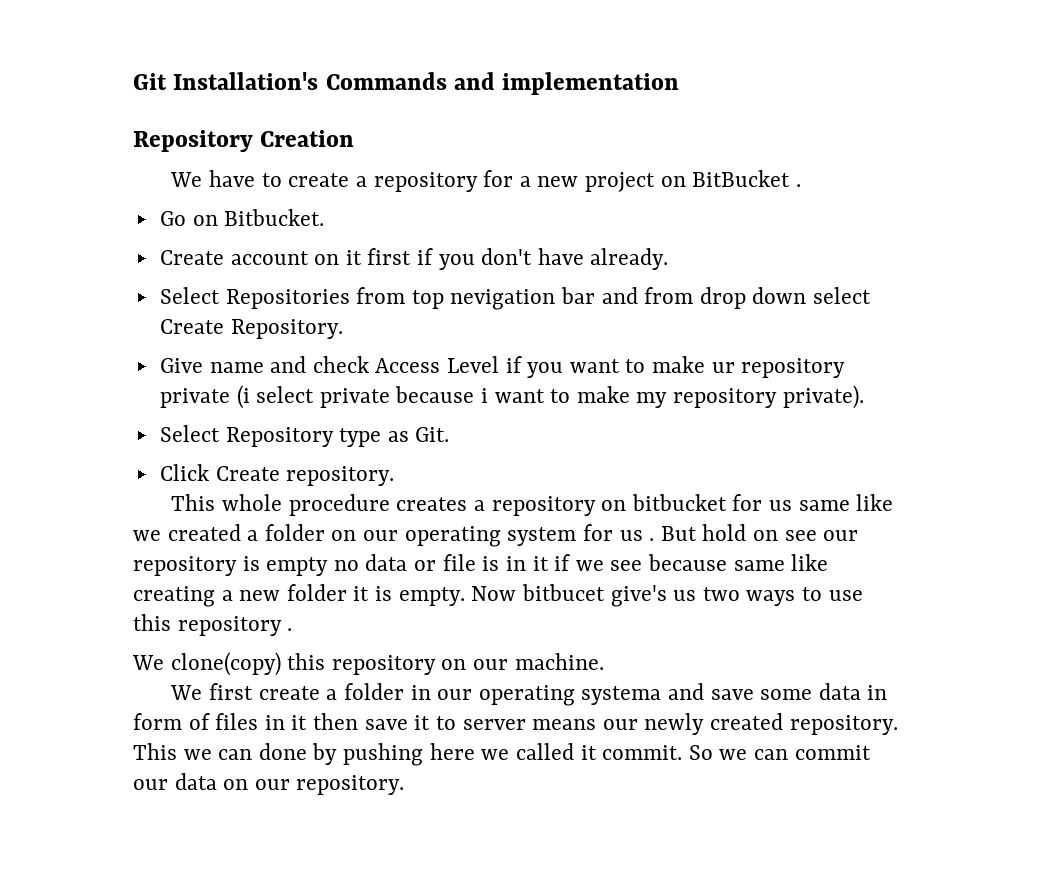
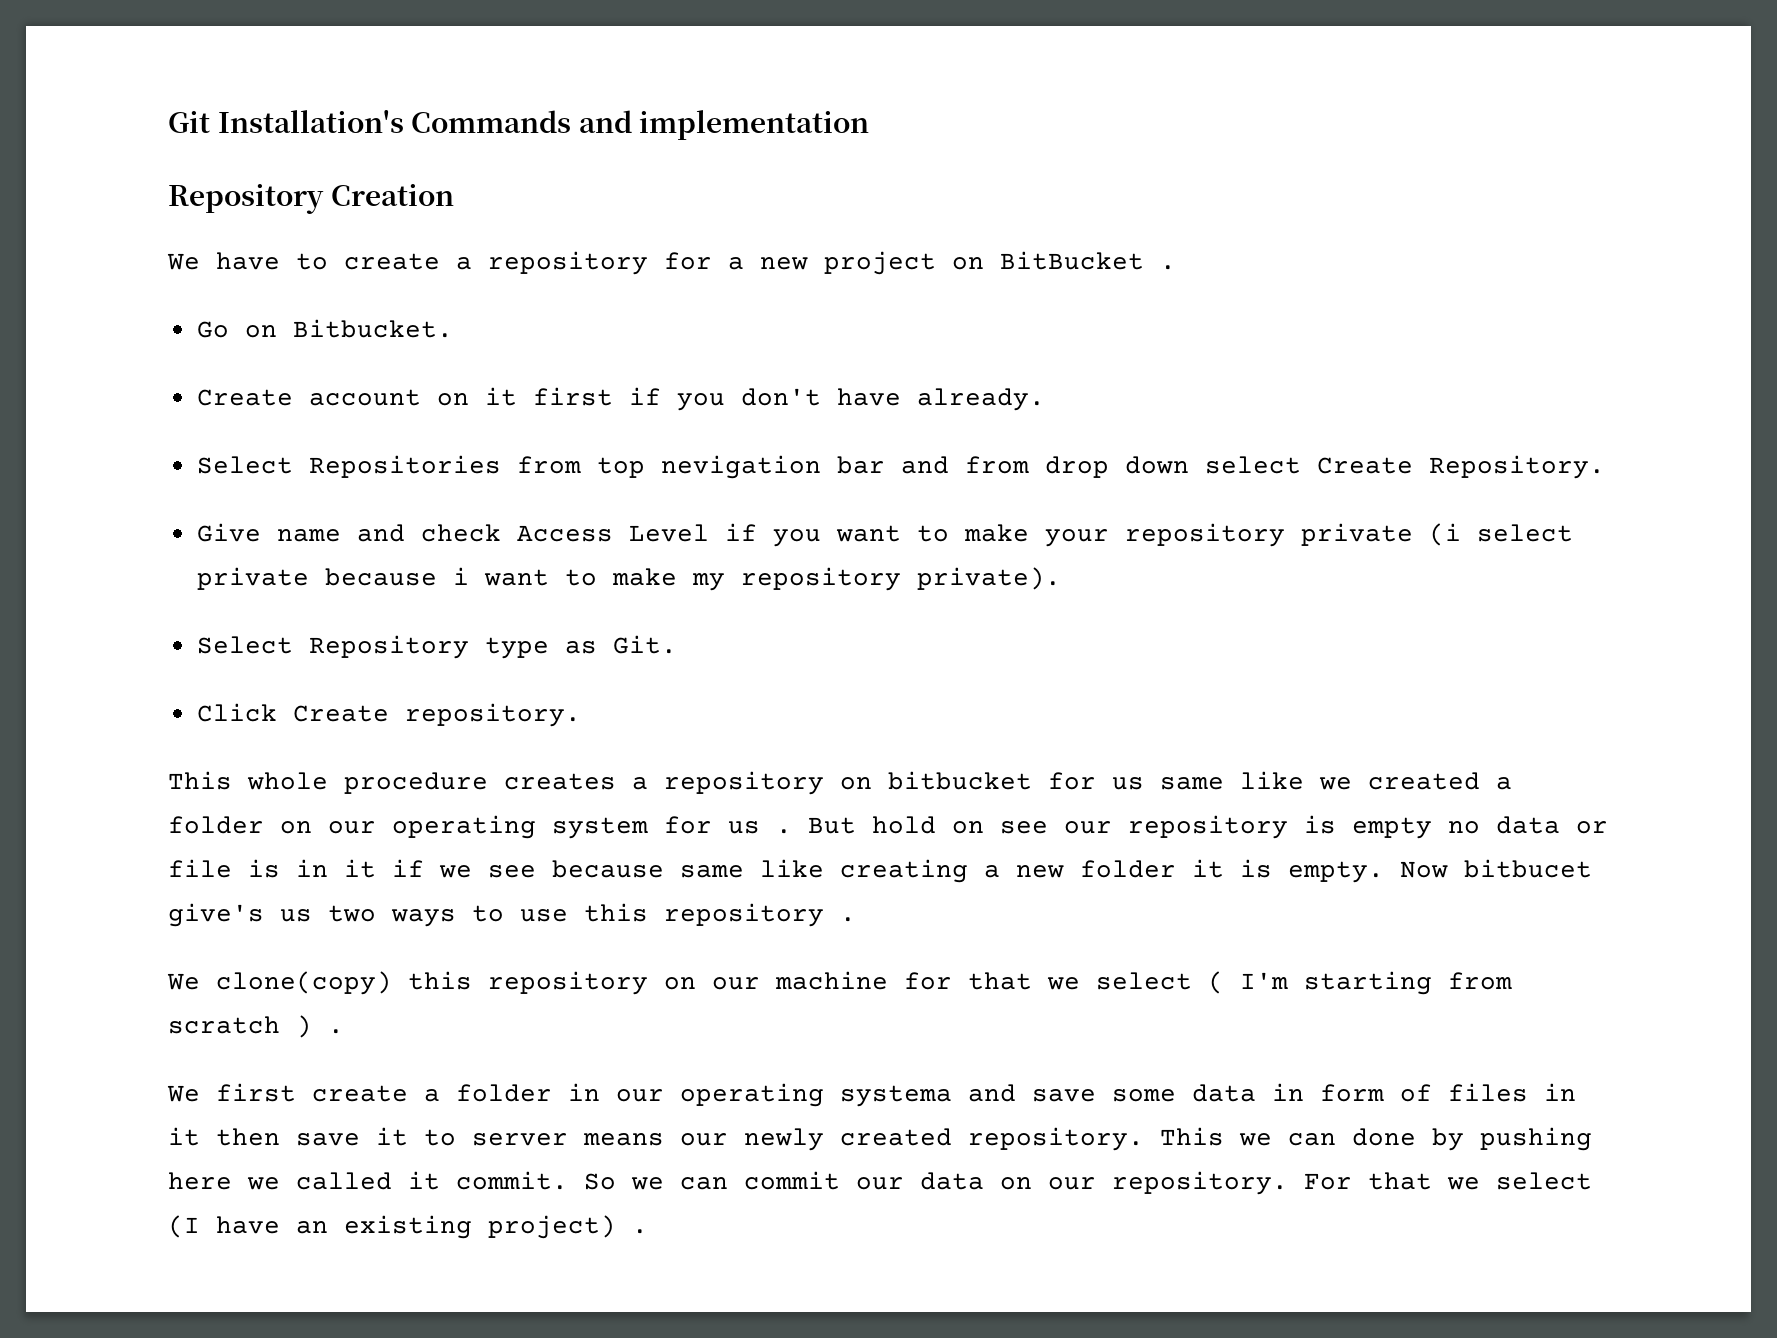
[711,362,735,373] ur -> [1044,529,1109,547] your
[514,653,604,670] machine. -> [775,971,1512,995] [168,1015,344,1038] machine for that we select ( I'm starting from scratch ) .
(405, 785) none -> [1304,1172,1592,1190] [168,1215,648,1239] For that we select (I have an existing project) .

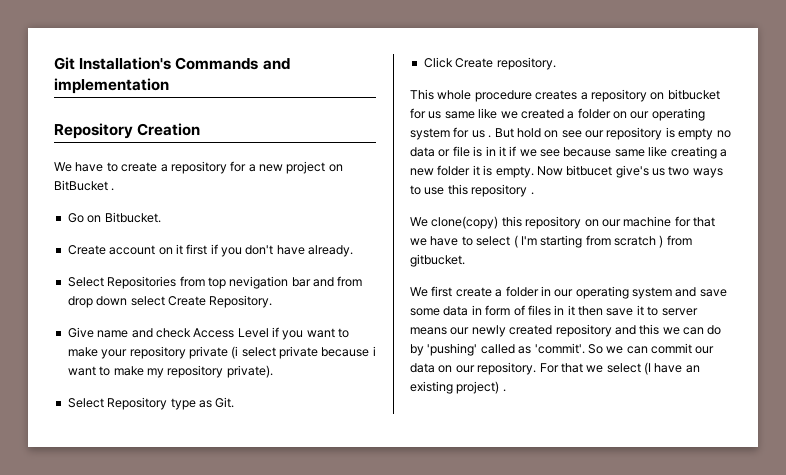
(1080, 983) none -> [430,236,473,246] have to
[328,1029,344,1034] . -> [666,235,692,246] [410,254,465,267] from gitbucket.
[840,1085,952,1107] systema -> [632,287,672,299] system
[968,1127,1592,1151] [168,1171,568,1190] repository. This we can done by pushing here we called it commit. -> [555,324,722,337] [410,343,585,356] repository and this we can do by 'pushing' called as 'commit'.

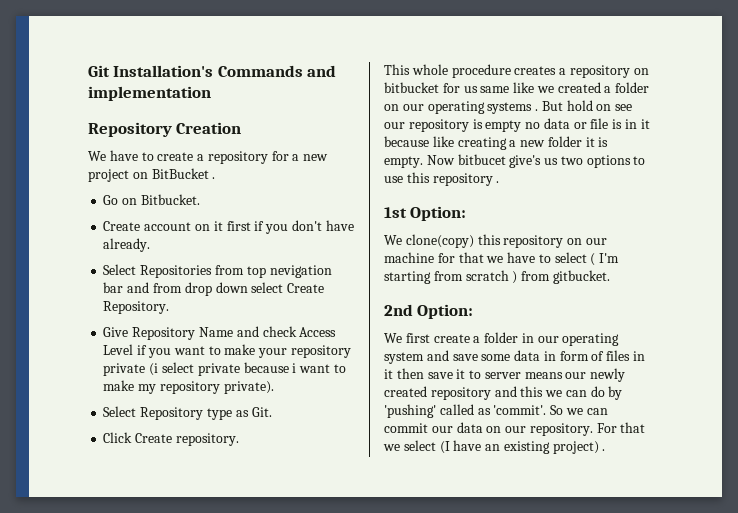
[97,330,129,338] name -> [132,327,233,340] Repository Name
[410,127,485,140] system for us -> [487,102,533,114] systems
[509,146,645,157] if we see because same -> [384,136,429,147] because
[692,168,723,178] ways -> [586,155,631,168] options
(534, 193) none -> [384,206,467,221] // 1st Option:
(465, 260) none -> [384,304,474,319] // 2nd Option:

